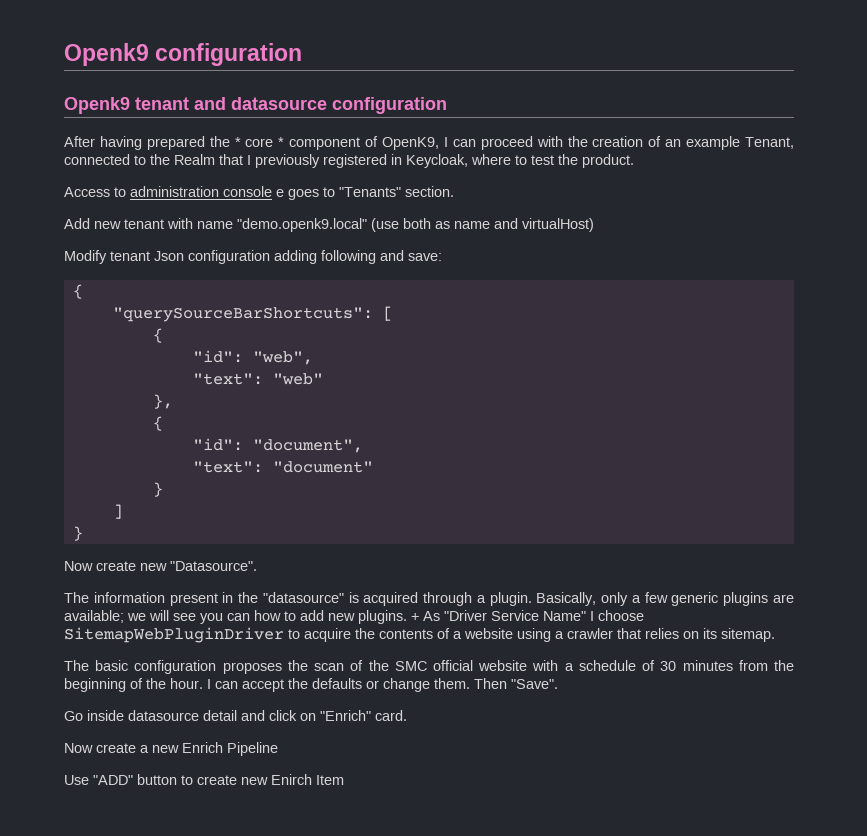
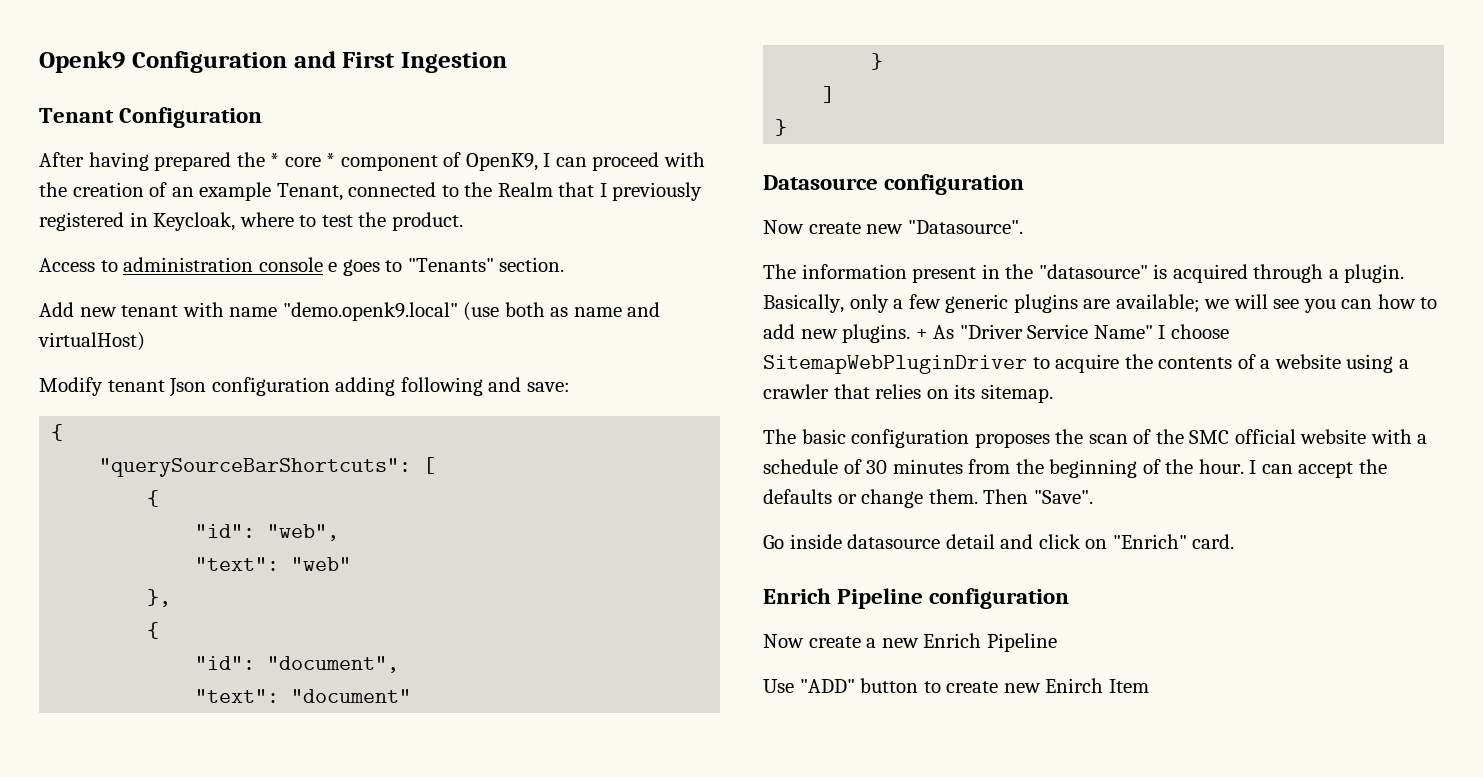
[64,43,303,66] [64,97,447,114] Openk9 configuration // Openk9 tenant and datasource configuration -> [39,51,507,73] [39,107,263,128] Openk9 Configuration and First Ingestion // Tenant Configuration
(83, 533) none -> [763,174,1025,195] // Datasource configuration
(407, 715) none -> [763,588,1070,609] // Enrich Pipeline configuration

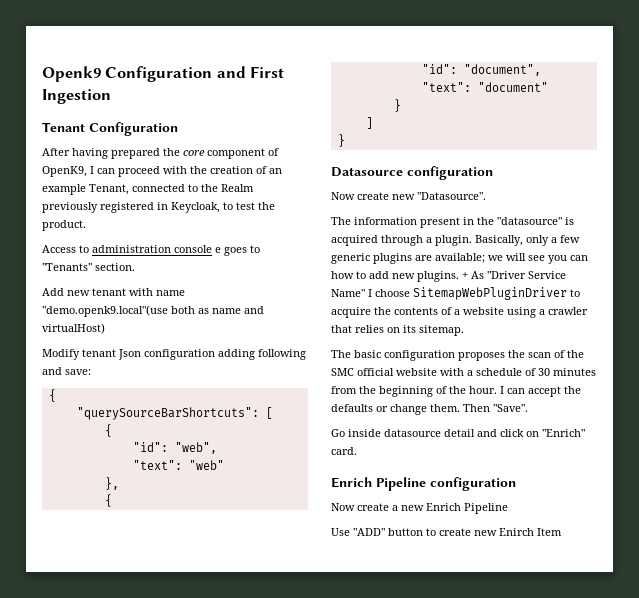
[270,153,336,167] * core * -> [183,150,205,156] core
[558,182,607,197] that I -> (254, 188) none
[239,212,294,227] where -> (220, 207) none
[282,302,500,321] "demo.openk9.local" (use -> [42,305,168,317] "demo.openk9.local"(use

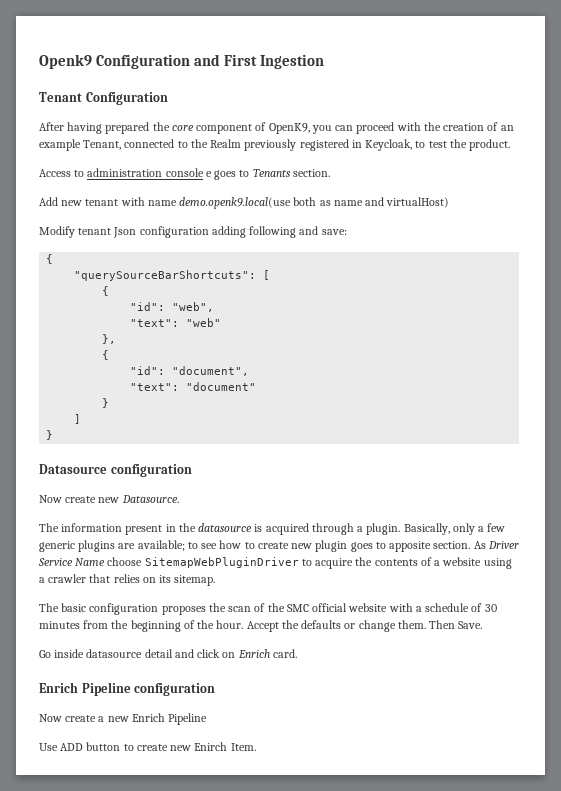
[90,166,94,174] I -> [311,125,332,134] you
[42,263,92,271] "Tenants" -> [252,169,291,177] Tenants
[42,305,168,317] "demo.openk9.local"(use -> [179,197,292,209] demo.openk9.local(use
[417,192,486,200] "Datasource". -> [121,495,179,503] Datasource.
[497,217,562,225] "datasource" -> [198,523,253,532] datasource
[488,253,588,264] [331,271,566,282] [331,289,372,297] we will see you can how to add new plugins. + As "Driver Service Name" I -> [187,540,519,552] [38,558,106,566] to see how to create new plugin goes to apposite section. As Driver Service Name
[500,386,561,397] I can accept -> [246,621,279,632] Accept
[493,404,528,412] "Save". -> [458,621,483,629] Save.
[542,429,585,437] "Enrich" -> [237,649,270,658] Enrich
[353,528,385,536] "ADD" -> [60,743,84,751] ADD
[537,528,562,536] Item -> [230,743,256,751] Item.

